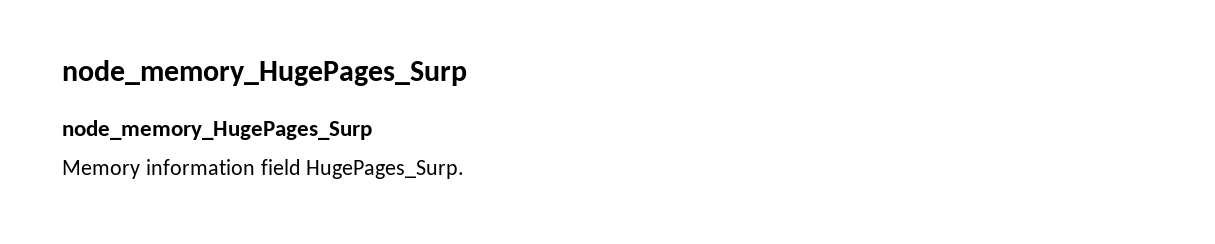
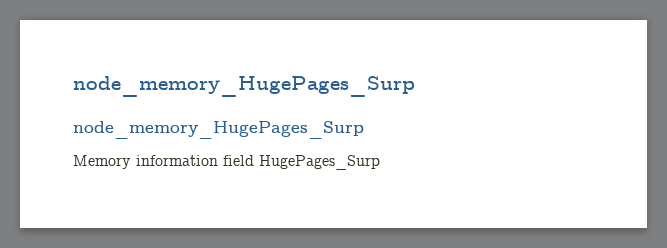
[306,160,465,179] HugePages_Surp. -> [259,155,380,170] HugePages_Surp

